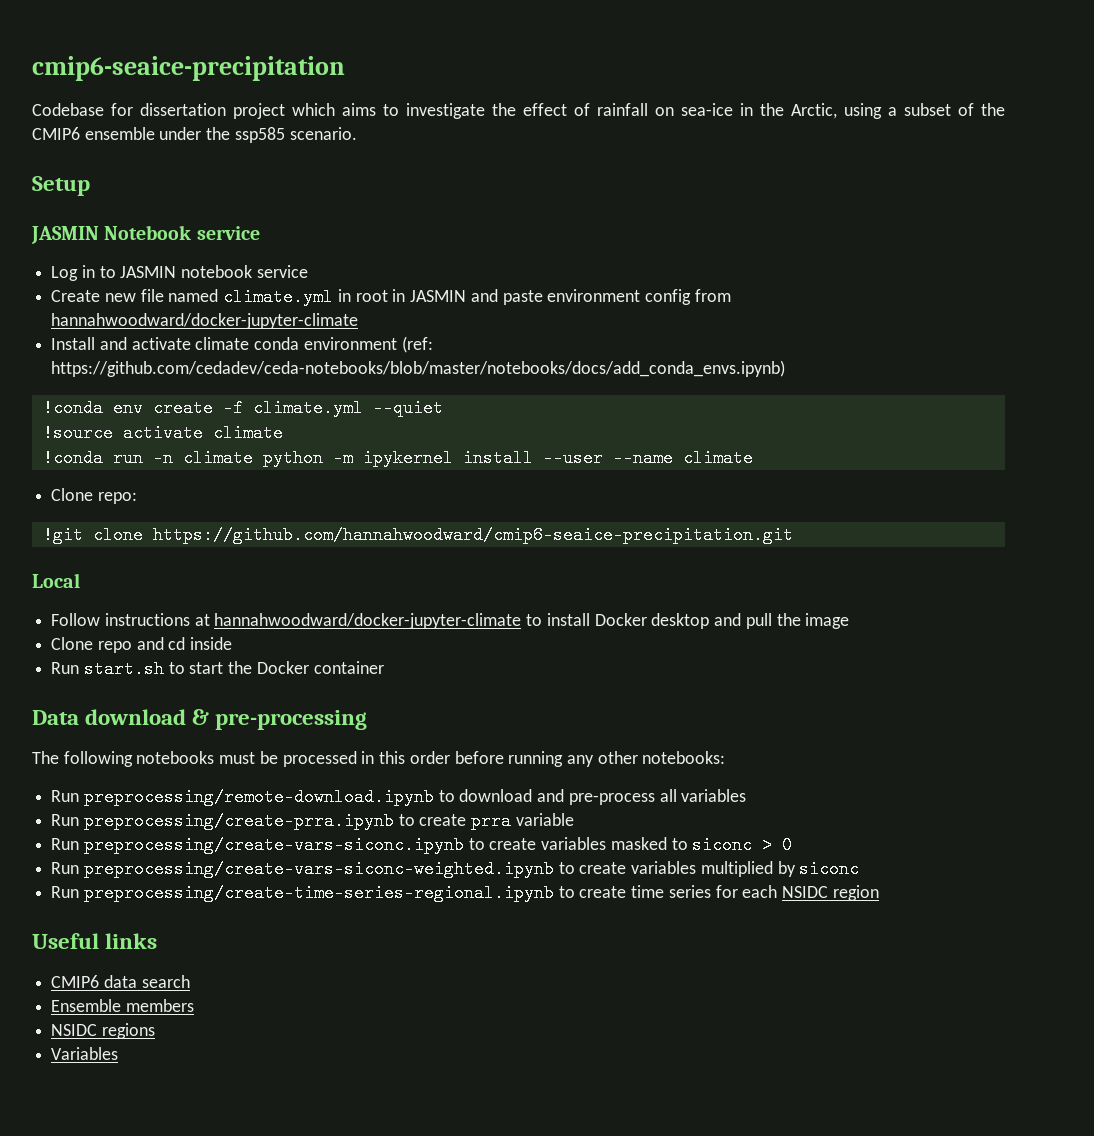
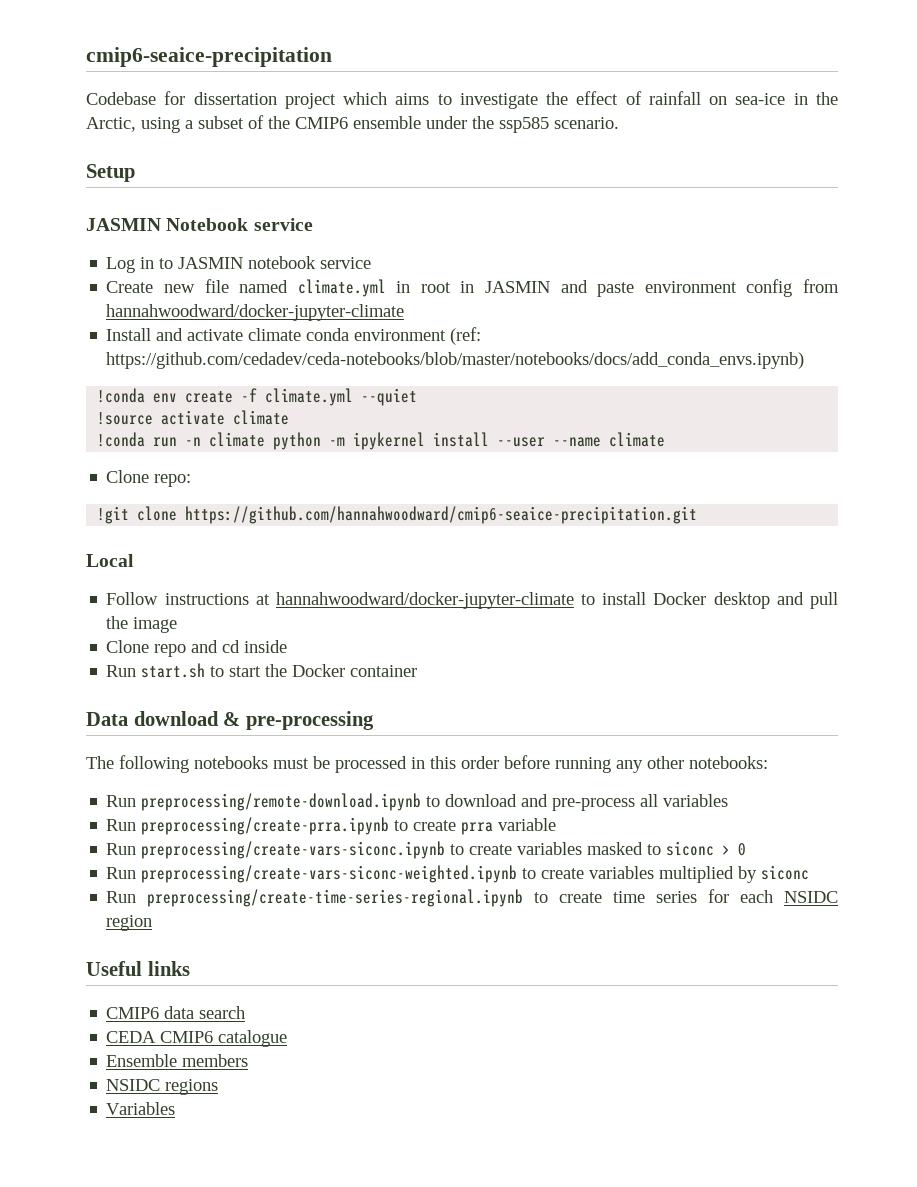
(190, 981) none -> [106,1030,288,1047] // CEDA CMIP6 catalogue

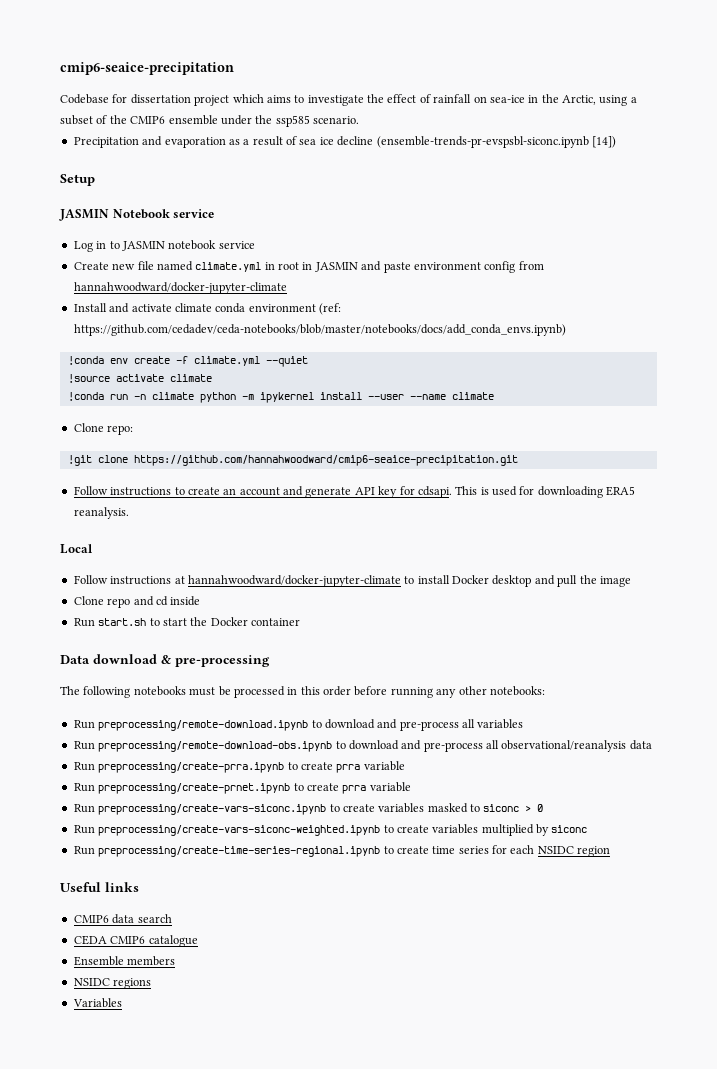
(619, 123) none -> [73,136,616,148] // Precipitation and evaporation as a result of sea ice decline (ensemble-trends-pr-evspsbl-siconc.ipynb [14])
(698, 515) none -> [73,486,636,498] [73,507,129,519] // Follow instructions to create an account and generate API key for cdsapi. This is used for downloading ERA5 reanalysis.
(729, 800) none -> [73,740,652,752] // Run preprocessing/remote-download-obs.ipynb to download and pre-process all observational/reanalysis data
(557, 824) none -> [73,782,411,794] // Run preprocessing/create-prnet.ipynb to create prra variable

